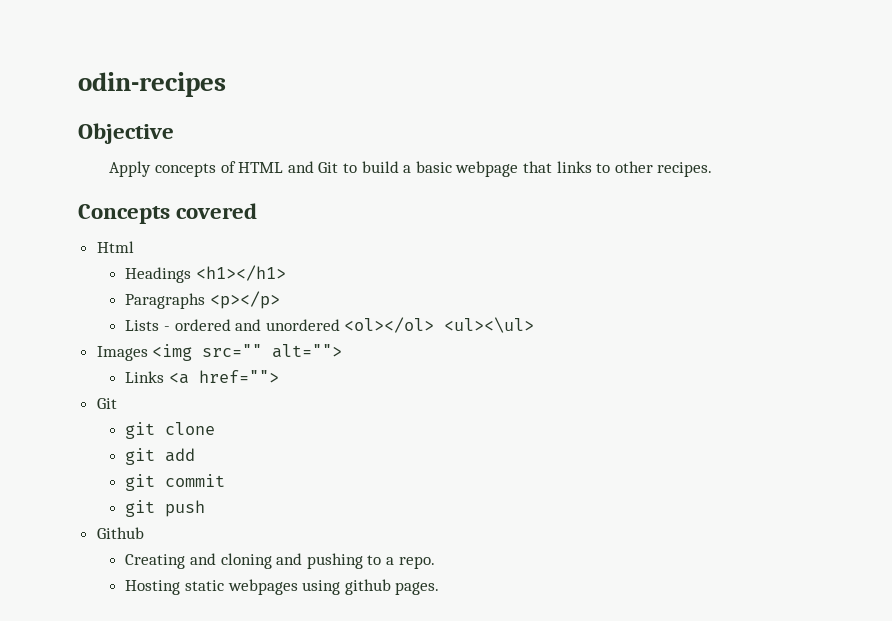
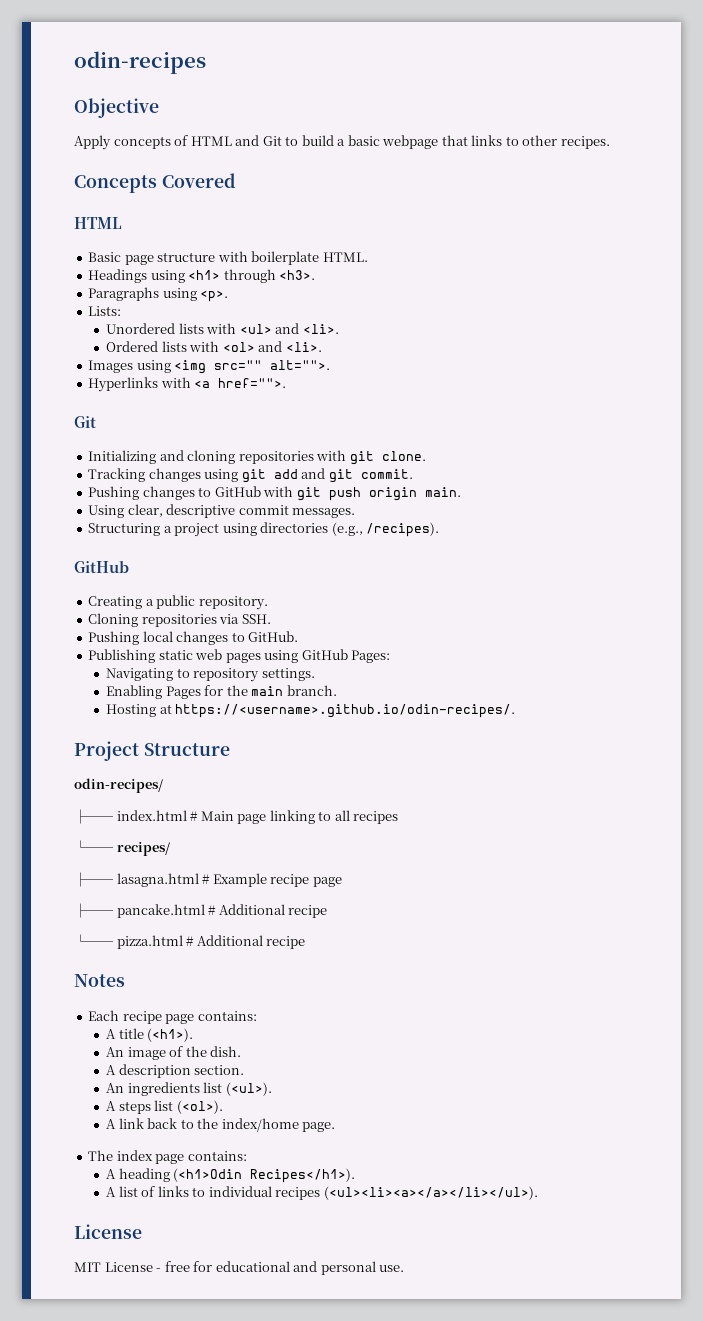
[176,203,258,219] [96,241,134,253] [125,265,287,283] [125,291,281,309] [125,317,535,333] covered // Html // Headings <h1></h1> // Paragraphs <p></p> // Lists - ordered and unordered <ol></ol> <ul><\ul> -> [161,173,236,188] [74,217,122,229] [88,251,368,265] [88,269,316,283] [88,287,229,302] [88,306,122,316] [106,323,339,334] [106,341,322,352] Covered // HTML // Basic page structure with boilerplate HTML. // Headings using <h1> through <h3>. // Paragraphs using <p>. // Lists: // Unordered lists with <ul> and <li>. // Ordered lists with <ol> and <li>.
(148, 353) none -> [136,360,171,373] using
[272,344,343,358] [125,370,280,384] [96,398,117,409] [125,422,216,439] [125,448,196,465] [125,474,226,491] [125,500,206,517] [96,527,144,539] [125,553,435,569] [125,579,440,595] alt=""> // Links <a href=""> // Git // git clone // git add // git commit // git push // Github // Creating and cloning and pushing to a repo. // Hosting static webpages using github pages. -> [270,360,331,370] [88,377,287,392] [74,416,96,428] [88,450,426,465] [88,468,413,483] [88,486,461,501] [88,504,356,518] [88,522,440,537] [74,561,129,573] [88,595,268,610] [88,613,271,627] [88,631,299,645] [88,649,391,663] [106,668,315,682] [106,685,337,699] [106,704,516,718] [74,741,230,761] [74,778,163,793] [74,809,399,824] [74,840,170,856] [74,872,342,887] [74,903,328,918] [74,934,306,949] [74,974,125,987] [88,1010,257,1024] [106,1028,194,1042] [106,1046,242,1060] [106,1064,245,1078] [106,1082,272,1096] [106,1100,223,1114] [106,1118,336,1132] [88,1150,247,1164] [106,1168,356,1183] [106,1186,538,1200] [74,1224,142,1239] [74,1261,405,1275] alt="">. // Hyperlinks with <a href="">. // Git // Initializing and cloning repositories with git clone. // Tracking changes using git add and git commit. // Pushing changes to GitHub with git push origin main. // Using clear, descriptive commit messages. // Structuring a project using directories (e.g., /recipes). // GitHub // Creating a public repository. // Cloning repositories via SSH. // Pushing local changes to GitHub. // Publishing static web pages using GitHub Pages: // Navigating to repository settings. // Enabling Pages for the main branch. // Hosting at https://<username>.github.io/odin-recipes/. // Project Structure // odin-recipes/ // ├── index.html # Main page linking to all recipes // └── recipes/ // ├── lasagna.html # Example recipe page // ├── pancake.html # Additional recipe // └── pizza.html # Additional recipe // Notes // Each recipe page contains: // A title (<h1>). // An image of the dish. // A description section. // An ingredients list (<ul>). // A steps list (<ol>). // A link back to the index/home page. // The index page contains: // A heading (<h1>Odin Recipes</h1>). // A list of links to individual recipes (<ul><li><a></a></li></ul>). // License // MIT License - free for educational and personal use.

